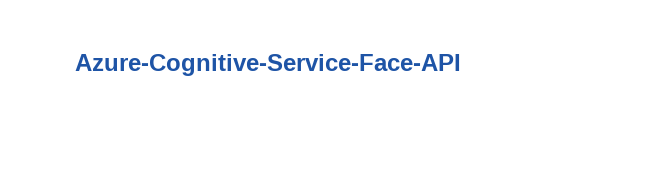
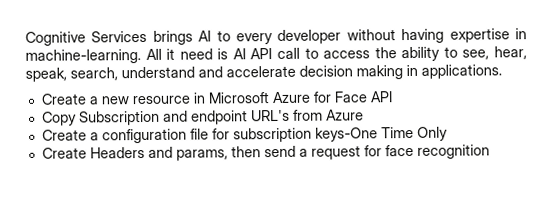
[75,54,461,76] Azure-Cognitive-Service-Face-API -> [25,28,527,46] [25,46,527,64] [25,64,502,82] [40,91,393,105] [41,109,364,126] [41,126,448,144] [41,144,490,161] Cognitive Services brings AI to every developer without having expertise in machine-learning. All it need is AI API call to access the ability to see, hear, speak, search, understand and accelerate decision making in applications. // Create a new resource in Microsoft Azure for Face API // Copy Subscription and endpoint URL's from Azure // Create a configuration file for subscription keys-One Time Only // Create Headers and params, then send a request for face recognition

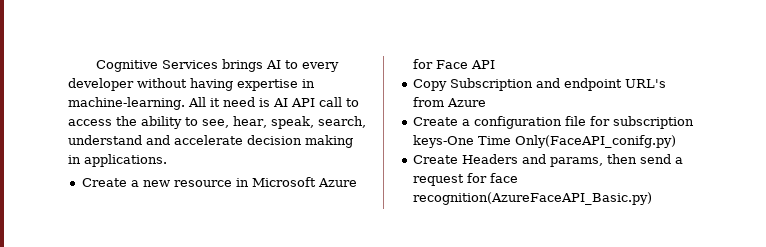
[416,126,448,141] Only -> [514,135,676,148] Only(FaceAPI_conifg.py)
[416,144,490,159] recognition -> [412,192,652,205] recognition(AzureFaceAPI_Basic.py)

